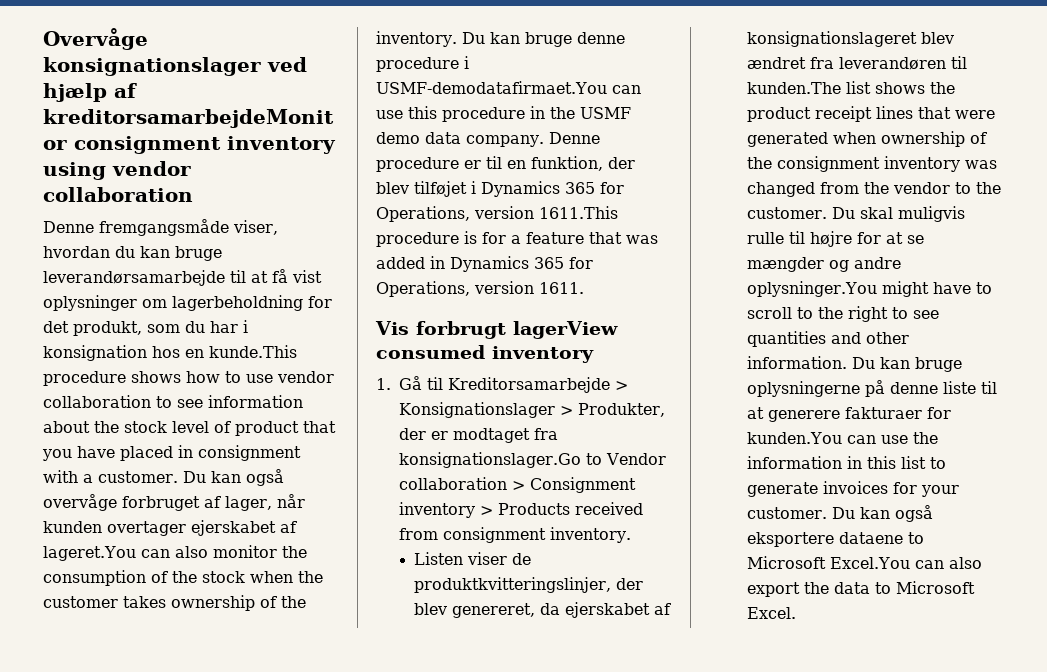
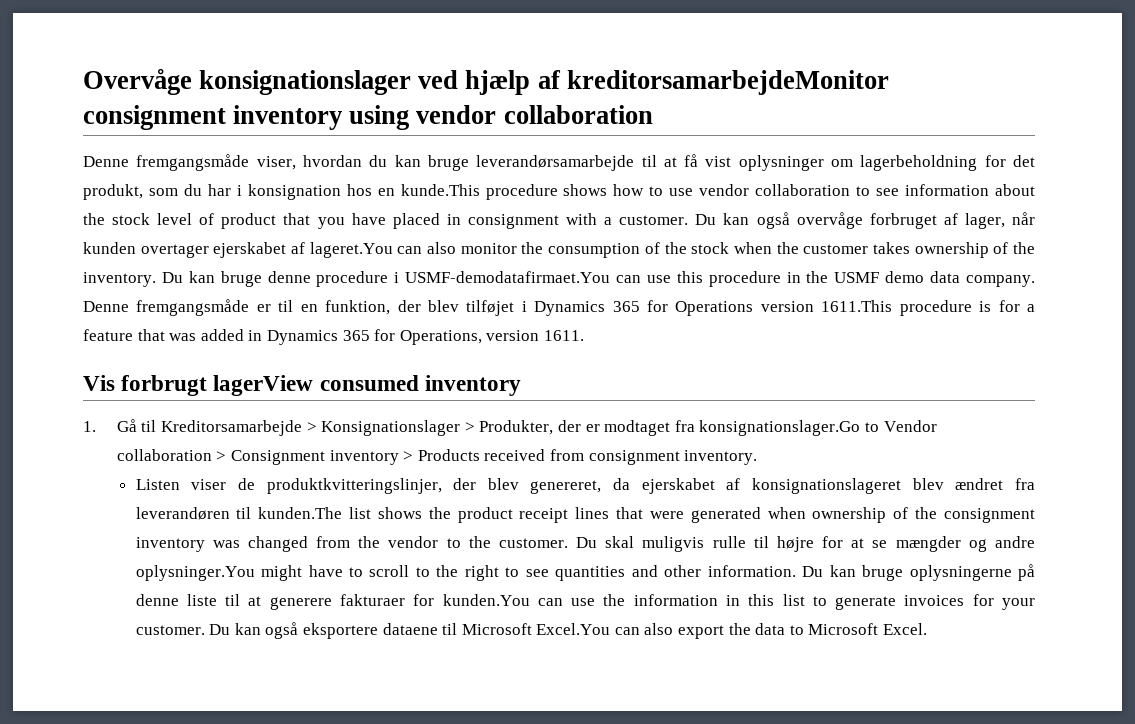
[376,157,459,172] procedure -> [136,299,250,316] fremgangsmåde
[376,206,470,222] Operations, -> [675,301,754,316] Operations
[908,532,925,544] to -> [442,623,458,635] til

